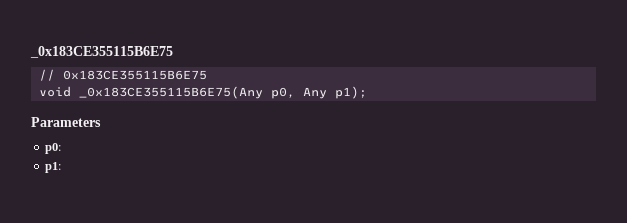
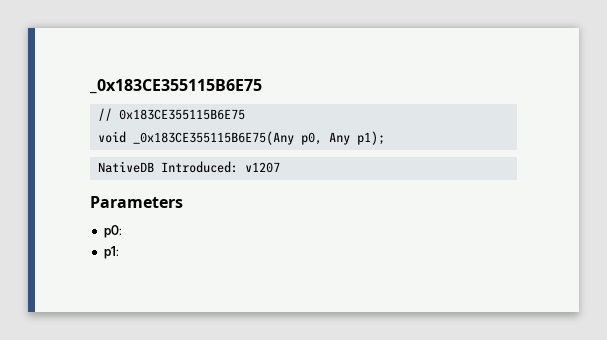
(367, 92) none -> [97,161,280,173] // NativeDB Introduced: v1207

